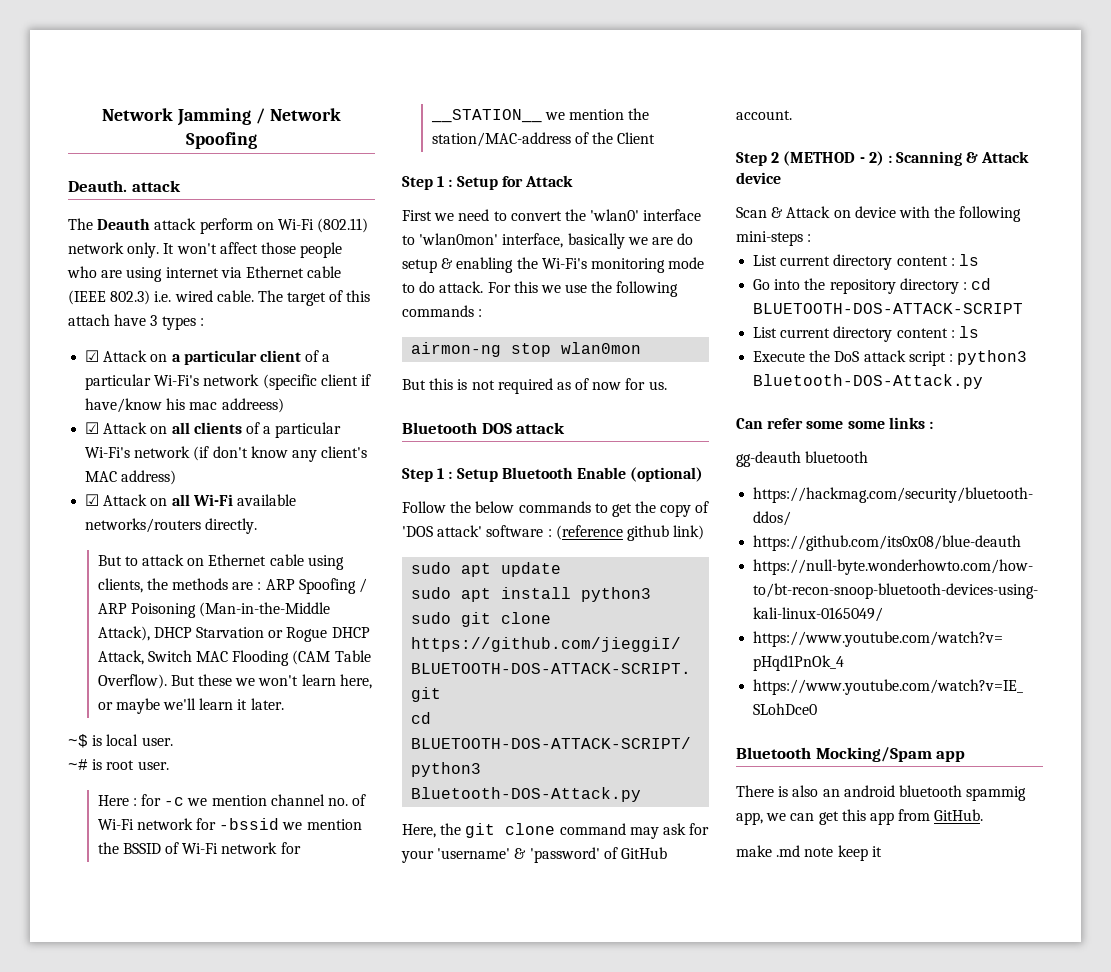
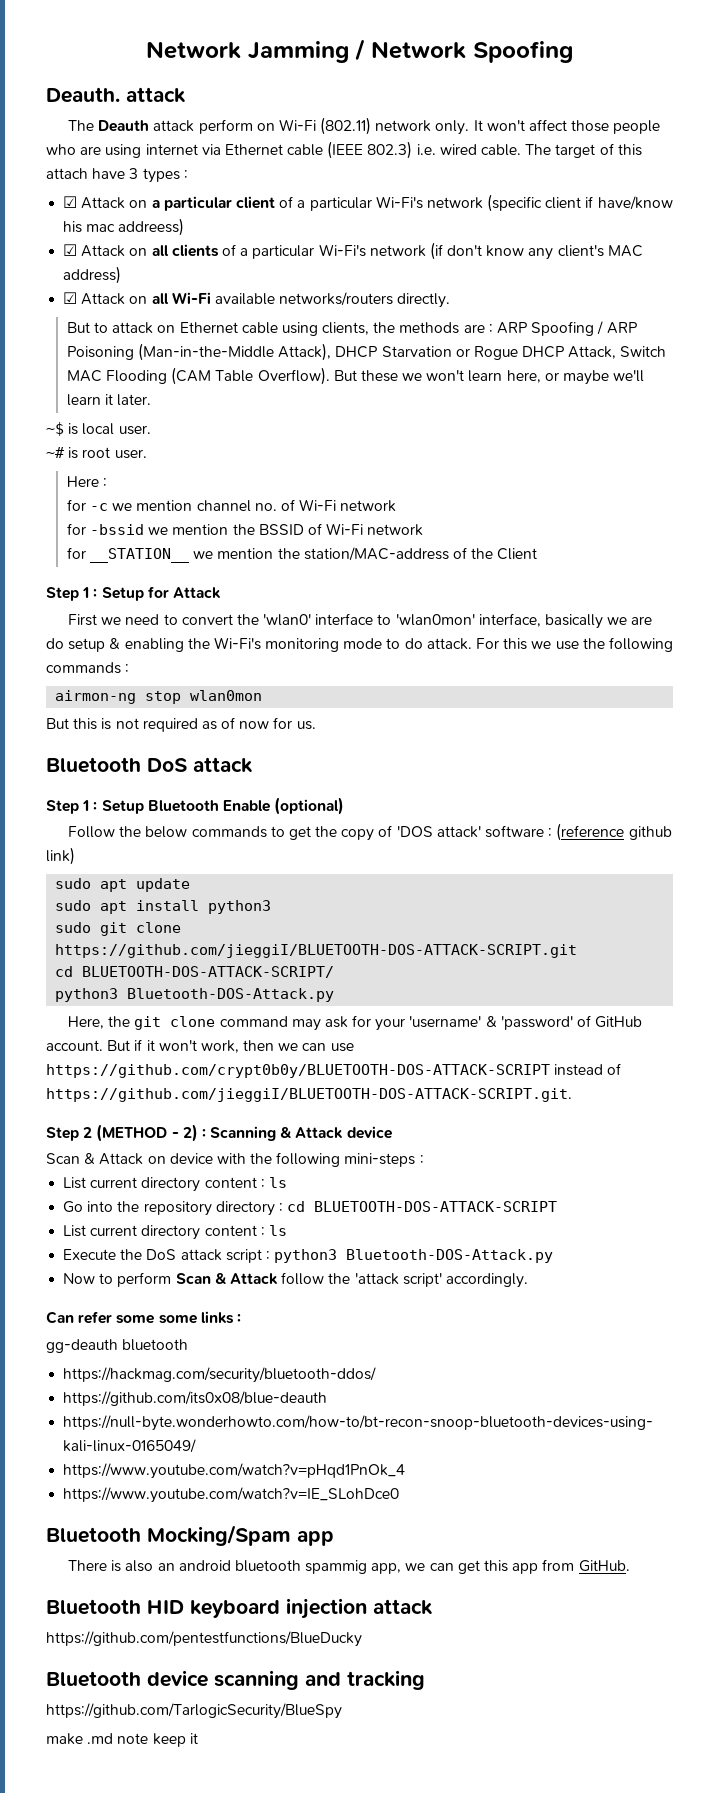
(137, 802) none -> (107, 482) //
(193, 824) none -> (397, 506) //
(278, 848) none -> (424, 530) //
[481,423,512,434] DOS -> [147,758,187,772] DoS
(792, 115) none -> [107,1039,354,1053] [46,1063,622,1078] [46,1088,572,1102] But if it won't work, then we can use https://github.com/crypt0b0y/BLUETOOTH-DOS-ATTACK-SCRIPT instead of https://github.com/jieggiI/BLUETOOTH-DOS-ATTACK-SCRIPT.git.
(984, 381) none -> [63,1272,528,1288] // Now to perform Scan & Attack follow the 'attack script' accordingly.
(984, 815) none -> [46,1598,433,1619] [46,1631,362,1647] [46,1670,425,1690] [46,1703,342,1719] // Bluetooth HID keyboard injection attack // https://github.com/pentestfunctions/BlueDucky // Bluetooth device scanning and tracking // https://github.com/TarlogicSecurity/BlueSpy

